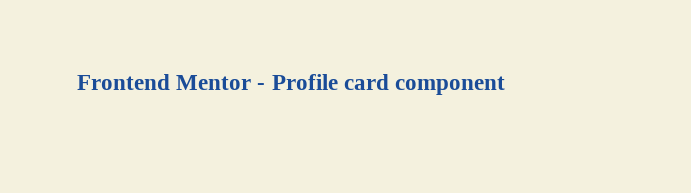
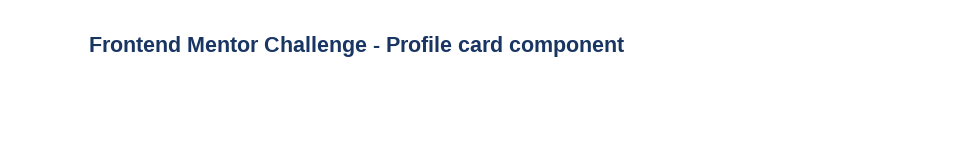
(252, 82) none -> [264,36,367,57] Challenge

